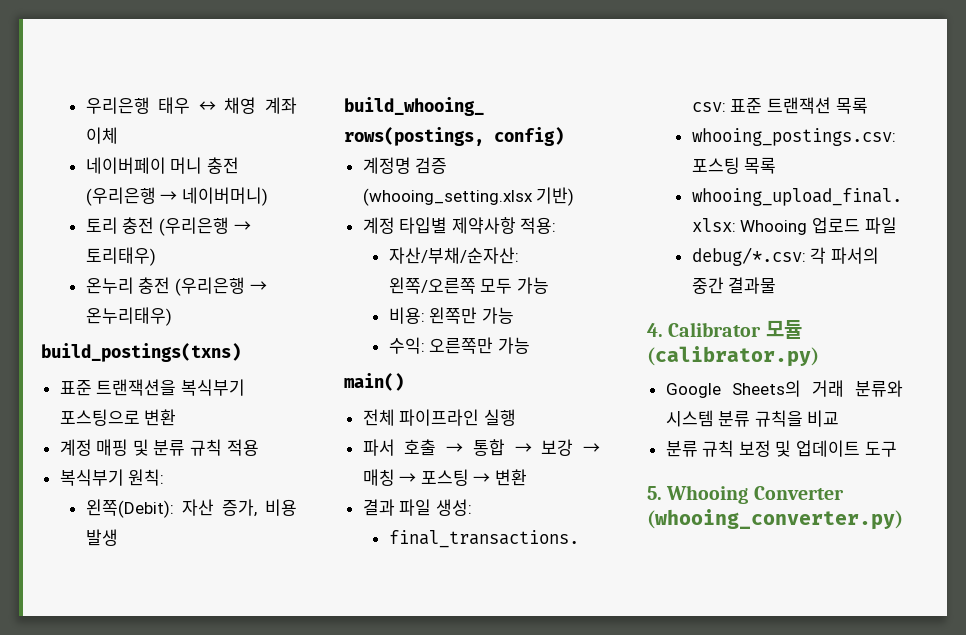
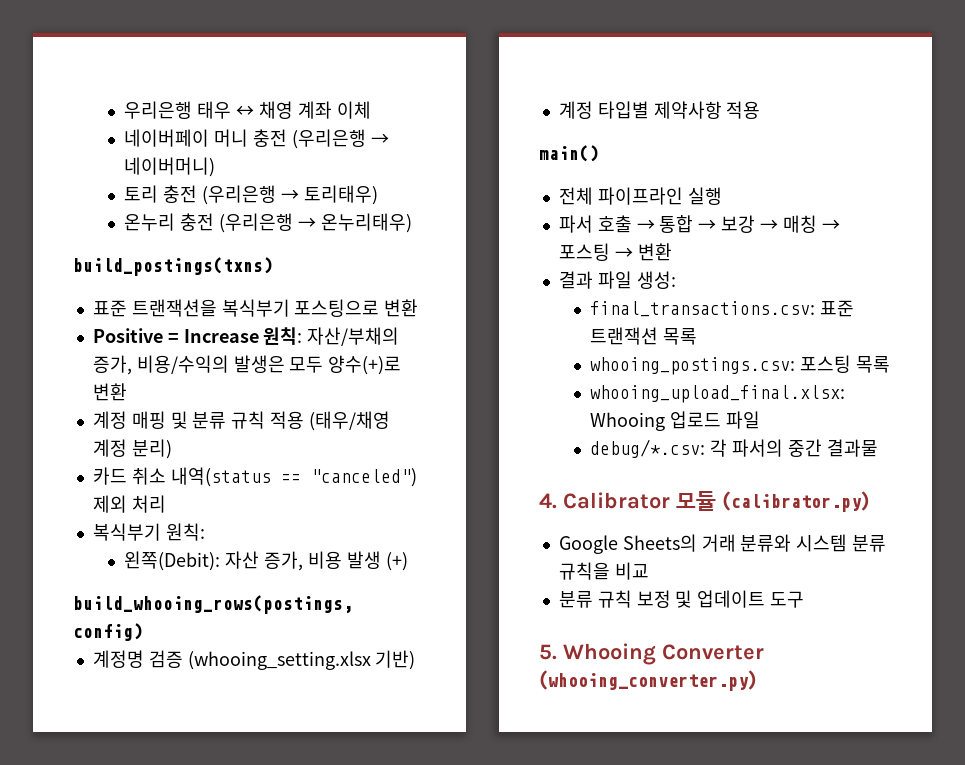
(177, 417) none -> [92,327,400,346] [92,355,402,375] [92,383,127,401] // Positive = Increase 원칙: 자산/부채의 증가, 비용/수익의 발생은 모두 양수(+)로 변환
(259, 447) none -> [308,411,390,431] [92,439,172,459] [92,467,417,487] [92,495,166,513] (태우/채영 계정 분리) // 카드 취소 내역(status == "canceled") 제외 처리
(118, 537) none -> [385,552,408,571] (+)
[520,217,557,234] [388,247,519,264] [388,277,549,294] [388,307,514,324] [388,337,530,354] 적용: // 자산/부채/순자산: 왼쪽/오른쪽 모두 가능 // 비용: 왼쪽만 가능 // 수익: 오른쪽만 가능 -> [726,101,761,119] 적용

